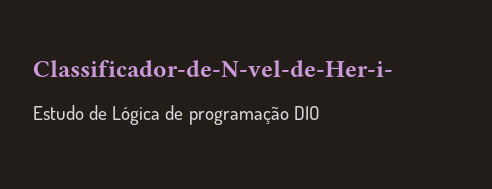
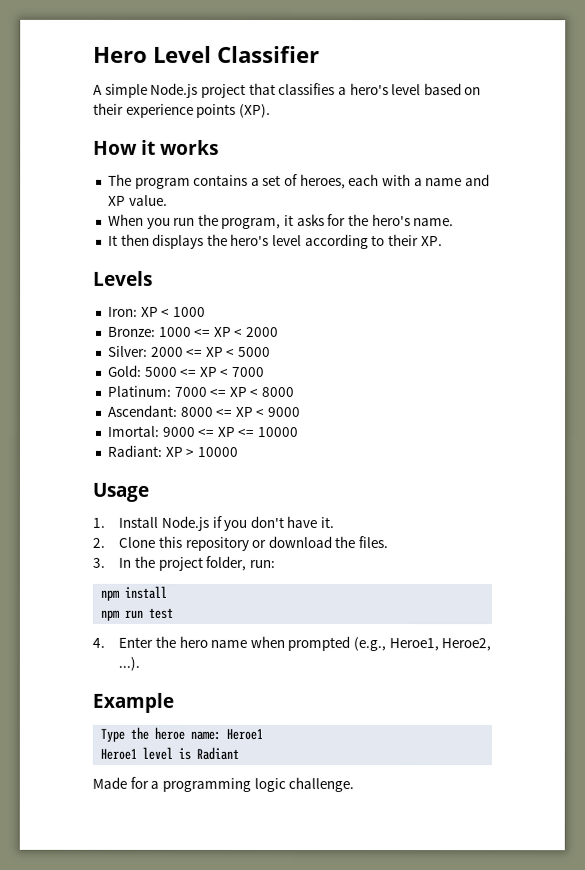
[33,60,393,77] [33,105,320,125] Classificador-de-N-vel-de-Her-i- // Estudo de Lógica de programação DIO -> [93,45,320,64] [93,82,482,98] [93,102,271,118] [93,139,219,155] [107,173,490,190] [107,194,168,206] [107,213,455,229] [107,233,443,250] [93,270,153,286] [107,306,206,317] [107,326,280,337] [107,345,272,357] [107,364,266,377] [107,385,296,398] [107,404,302,418] [106,425,300,438] [106,444,238,457] [92,482,149,502] [92,515,335,531] [92,535,389,551] [92,555,275,571] [100,585,168,601] [100,607,174,621] [92,635,492,652] [118,656,141,671] [92,692,174,713] [100,726,264,742] [100,746,240,760] [92,776,355,793] Hero Level Classifier // A simple Node.js project that classifies a hero's level based on their experience points (XP). // How it works // The program contains a set of heroes, each with a name and XP value. // When you run the program, it asks for the hero's name. // It then displays the hero's level according to their XP. // Levels // Iron: XP < 1000 // Bronze: 1000 <= XP < 2000 // Silver: 2000 <= XP < 5000 // Gold: 5000 <= XP < 7000 // Platinum: 7000 <= XP < 8000 // Ascendant: 8000 <= XP < 9000 // Imortal: 9000 <= XP <= 10000 // Radiant: XP > 10000 // Usage // 1. Install Node.js if you don't have it. // 2. Clone this repository or download the files. // 3. In the project folder, run: // npm install // npm run test // 4. Enter the hero name when prompted (e.g., Heroe1, Heroe2, ...). // Example // Type the heroe name: Heroe1 // Heroe1 level is Radiant // Made for a programming logic challenge.

